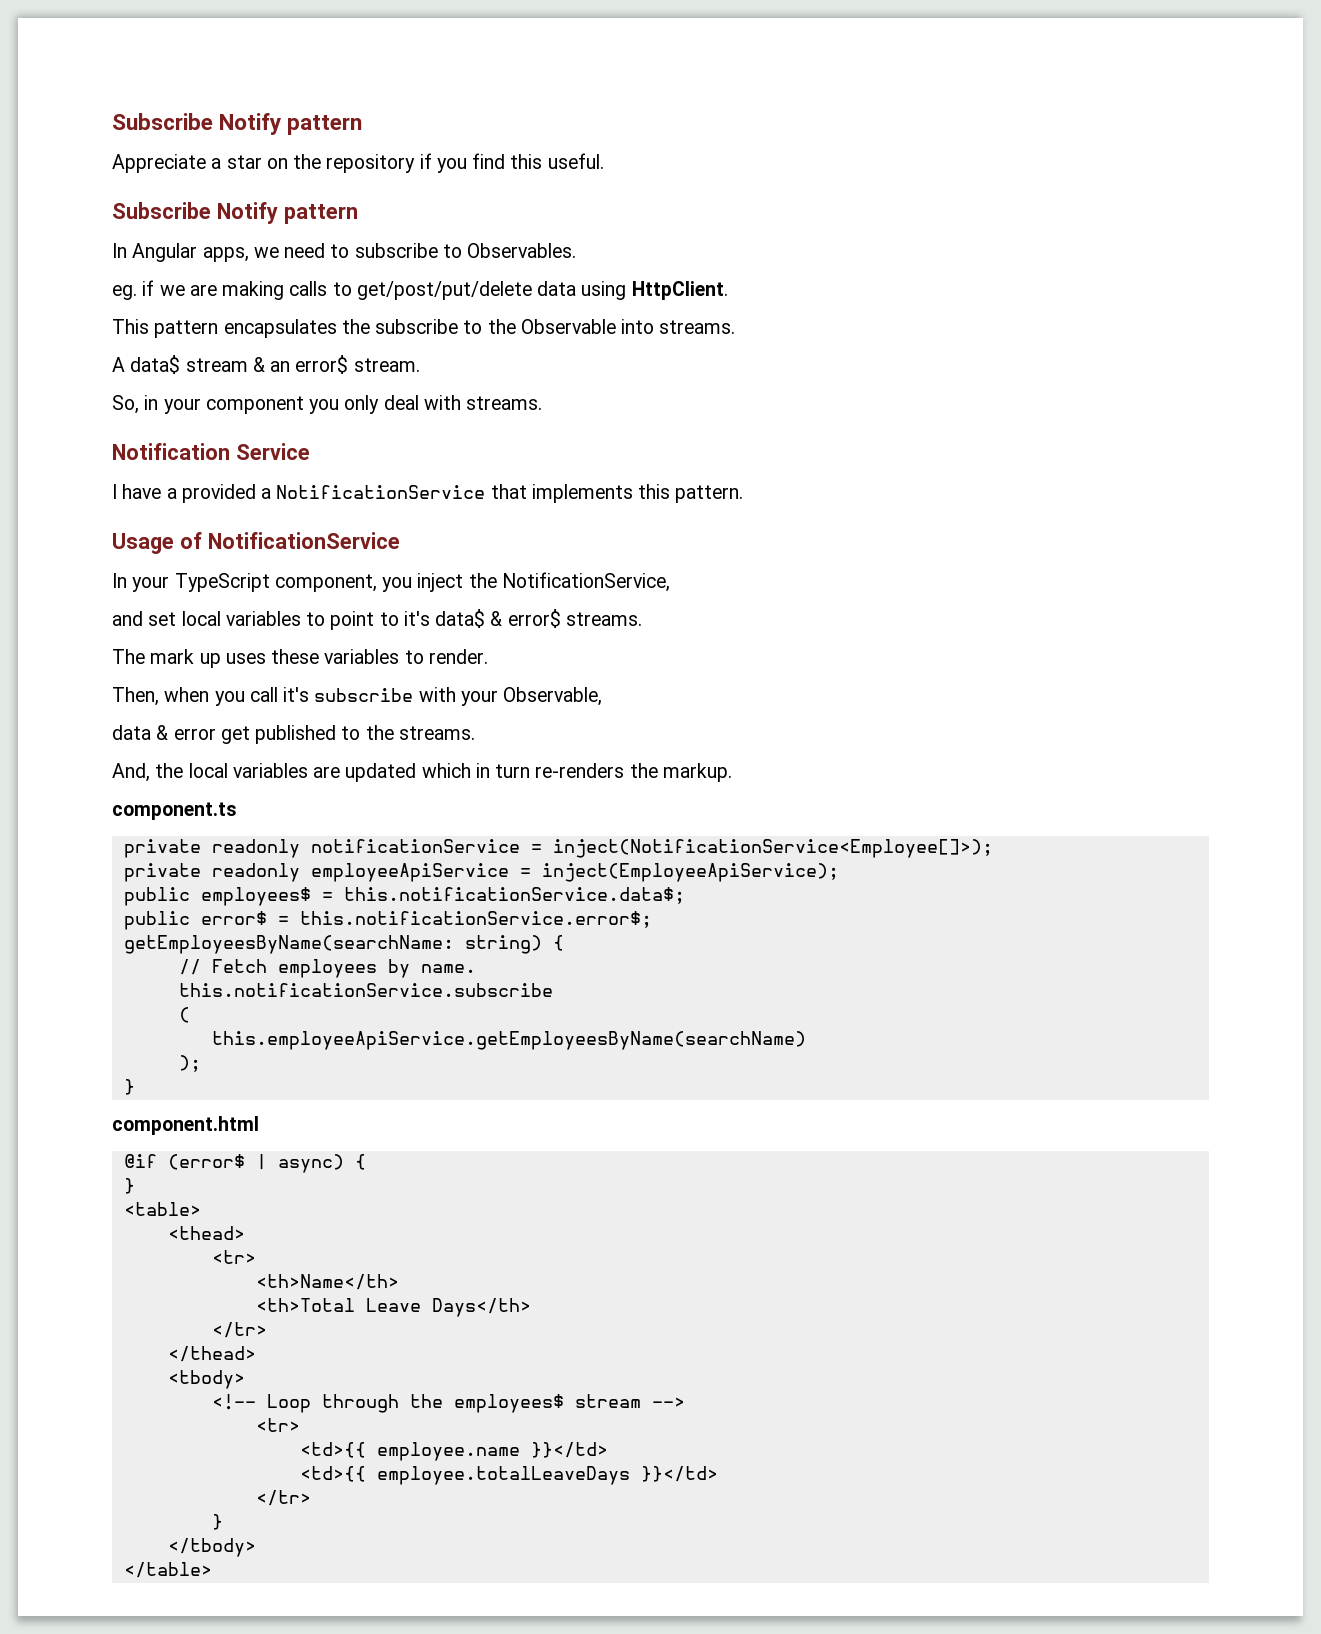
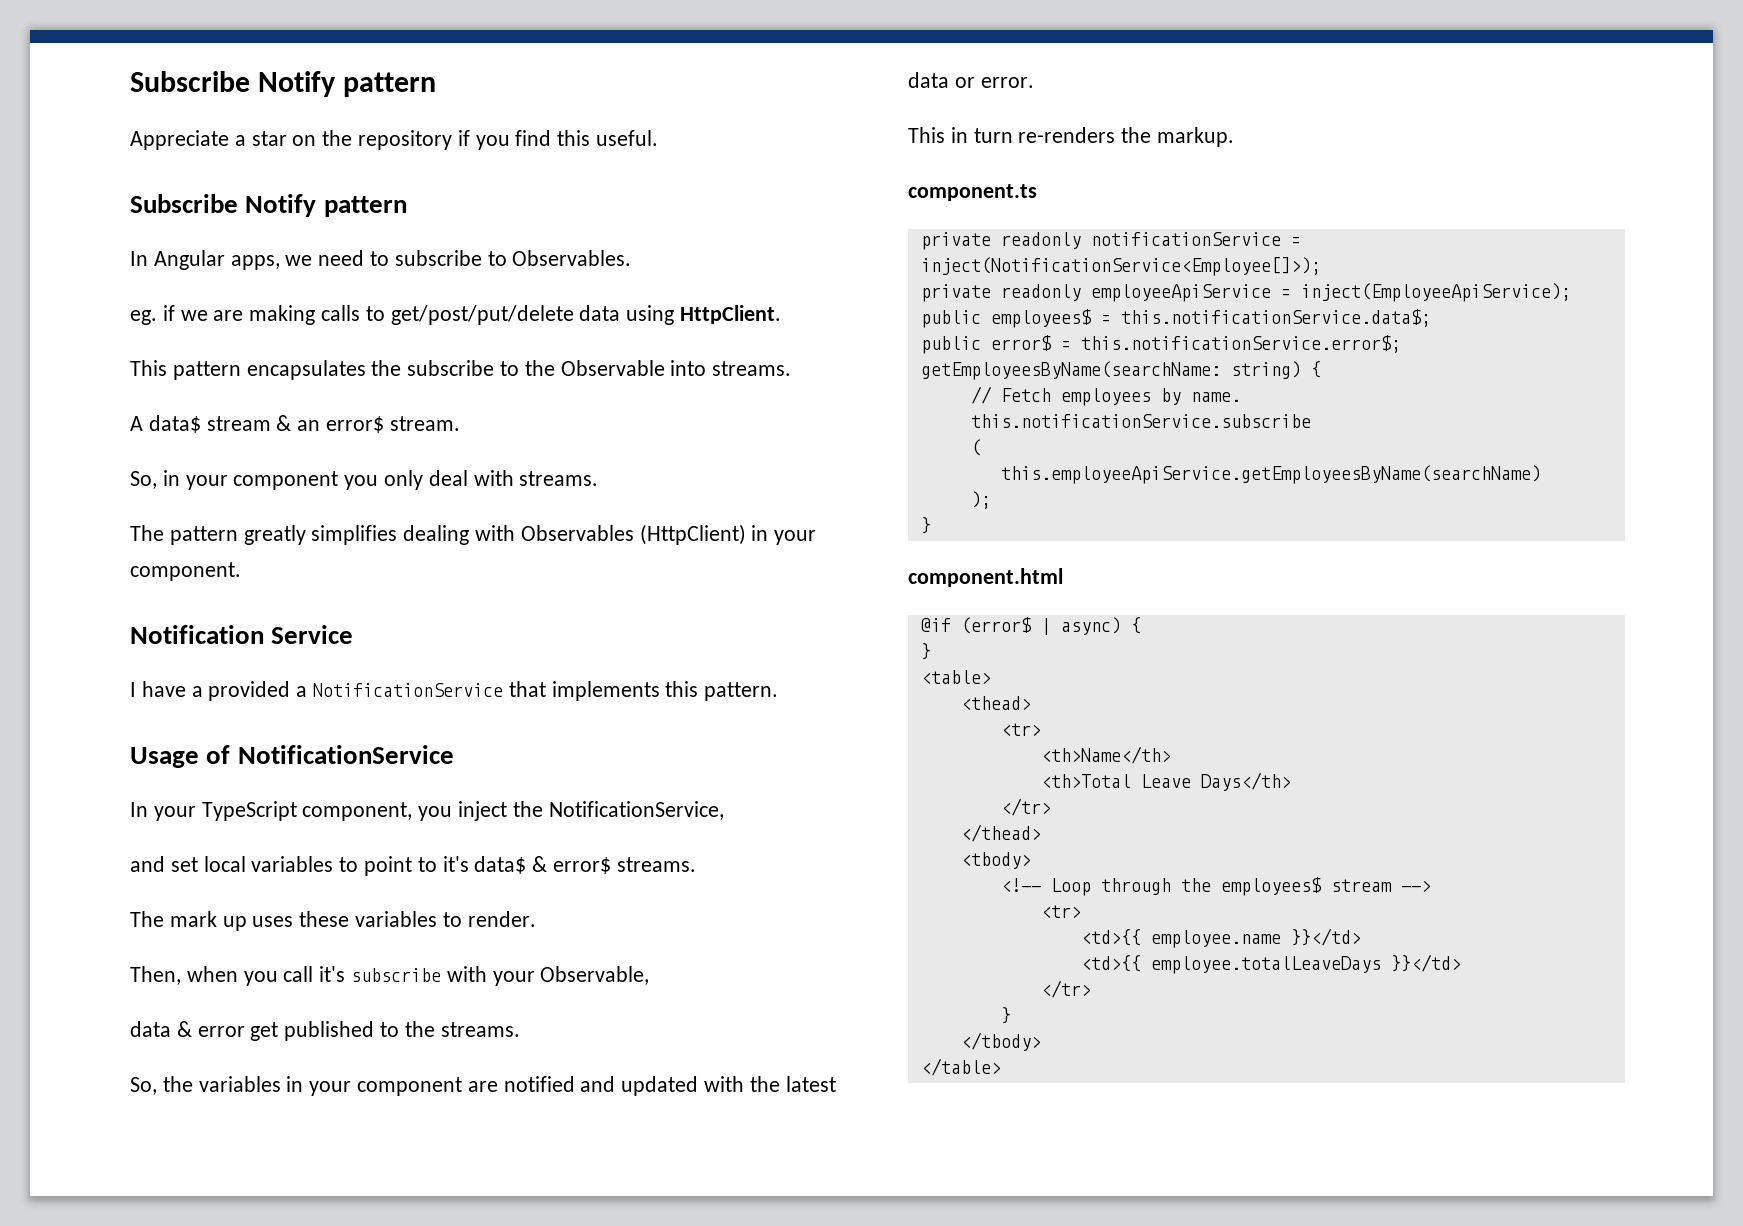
(543, 403) none -> [130,524,817,545] [130,562,241,581] // The pattern greatly simplifies dealing with Observables (HttpClient) in your component.
[112,763,471,782] And, the local variables are updated which -> [130,1076,836,1096] [908,72,1034,88] [908,127,945,143] So, the variables in your component are notified and updated with the latest data or error. // This

